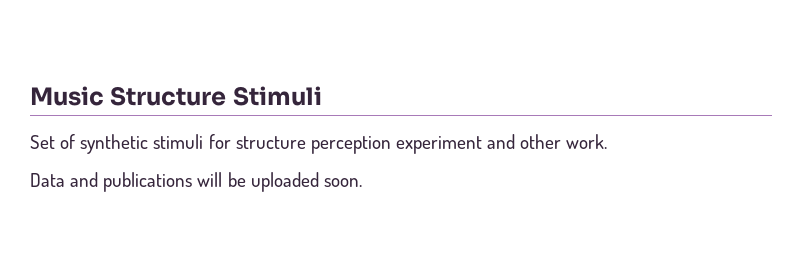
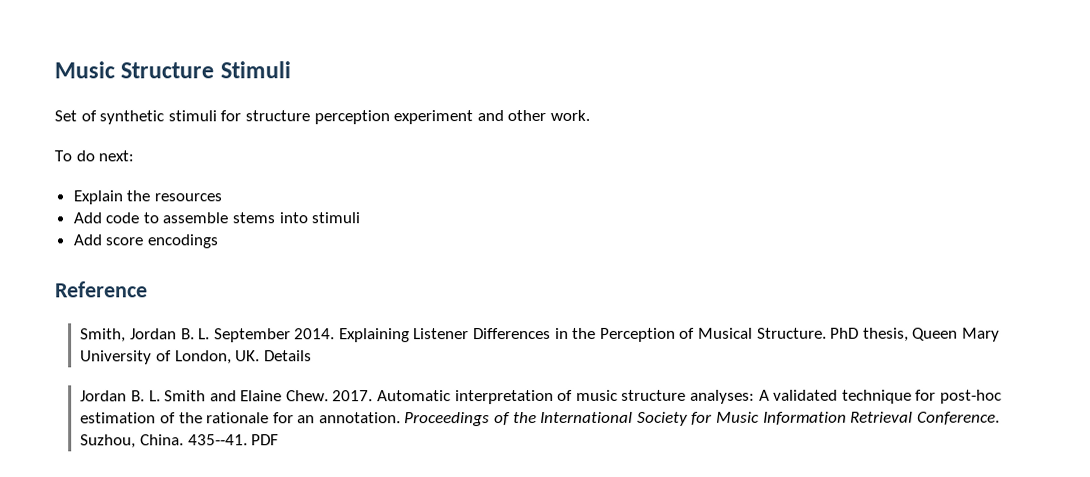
[30,172,362,192] Data and publications will be uploaded soon. -> [54,150,135,162] [72,190,222,205] [72,212,361,224] [72,234,219,249] [55,281,148,298] [80,327,1000,343] [80,350,312,365] [80,389,1002,405] [80,411,1000,427] [80,434,280,449] To do next: // Explain the resources // Add code to assemble stems into stimuli // Add score encodings // Reference // Smith, Jordan B. L. September 2014. Explaining Listener Differences in the Perception of Musical Structure. PhD thesis, Queen Mary University of London, UK. Details // Jordan B. L. Smith and Elaine Chew. 2017. Automatic interpretation of music structure analyses: A validated technique for post-hoc estimation of the rationale for an annotation. Proceedings of the International Society for Music Information Retrieval Conference. Suzhou, China. 435--41. PDF

